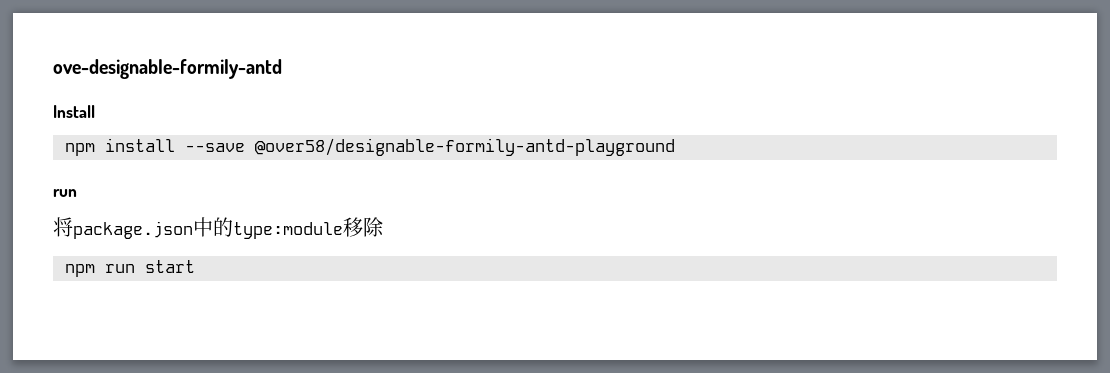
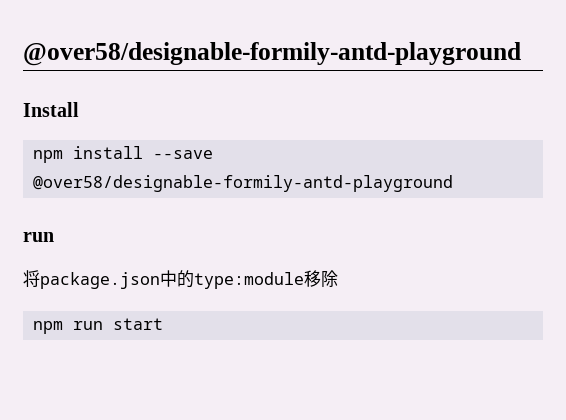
[53,59,282,79] ove-designable-formily-antd -> [23,42,521,66] @over58/designable-formily-antd-playground

